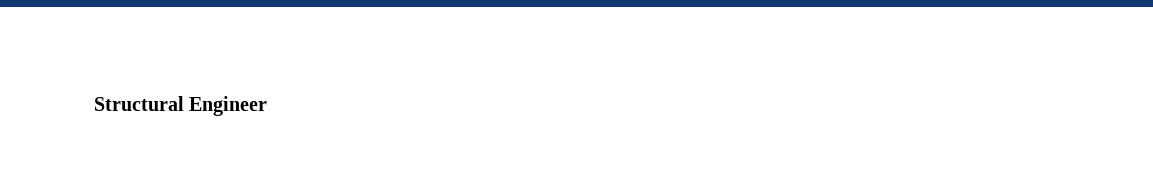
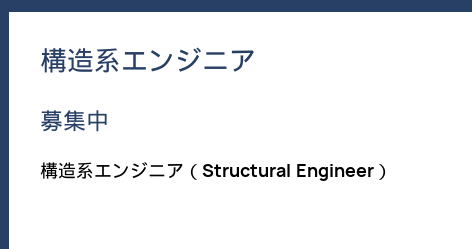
(94, 103) none -> [40,47,256,73] [40,110,109,132] [40,162,202,180] 構造系エンジニア // 募集中 // 構造系エンジニア（
(268, 106) none -> [373,164,392,180] ）

